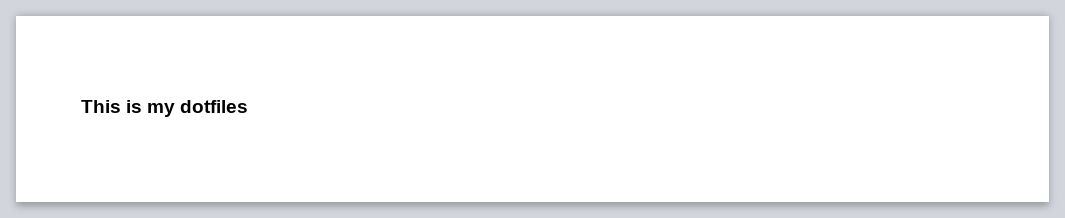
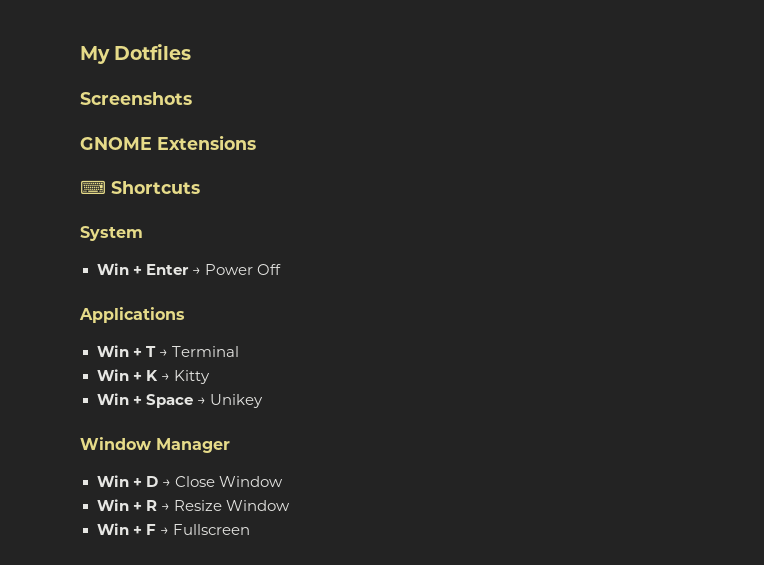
[81,100,249,117] This is my dotfiles -> [80,44,192,64] [80,92,192,105] [80,135,256,150] [80,180,200,194] [80,226,143,241] [96,263,281,275] [79,307,185,323] [96,345,239,357] [96,369,210,384] [96,393,263,408] [80,437,230,453] [96,475,283,487] [96,499,290,511] [96,523,250,535] My Dotfiles // Screenshots // GNOME Extensions // ⌨ Shortcuts // System // Win + Enter → Power Off // Applications // Win + T → Terminal // Win + K → Kitty // Win + Space → Unikey // Window Manager // Win + D → Close Window // Win + R → Resize Window // Win + F → Fullscreen

